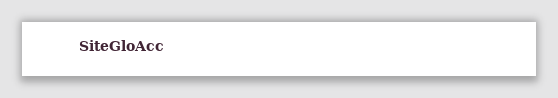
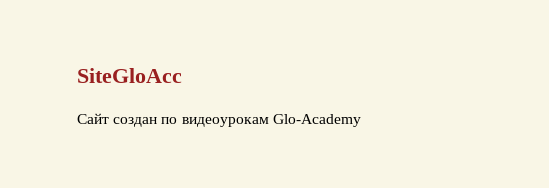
(164, 45) none -> [77,113,361,127] // Сайт создан по видеоурокам Glo-Academy

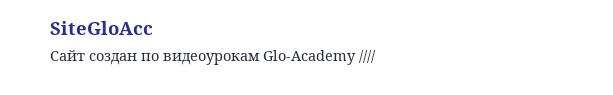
(361, 120) none -> [359,50,376,63] ////

